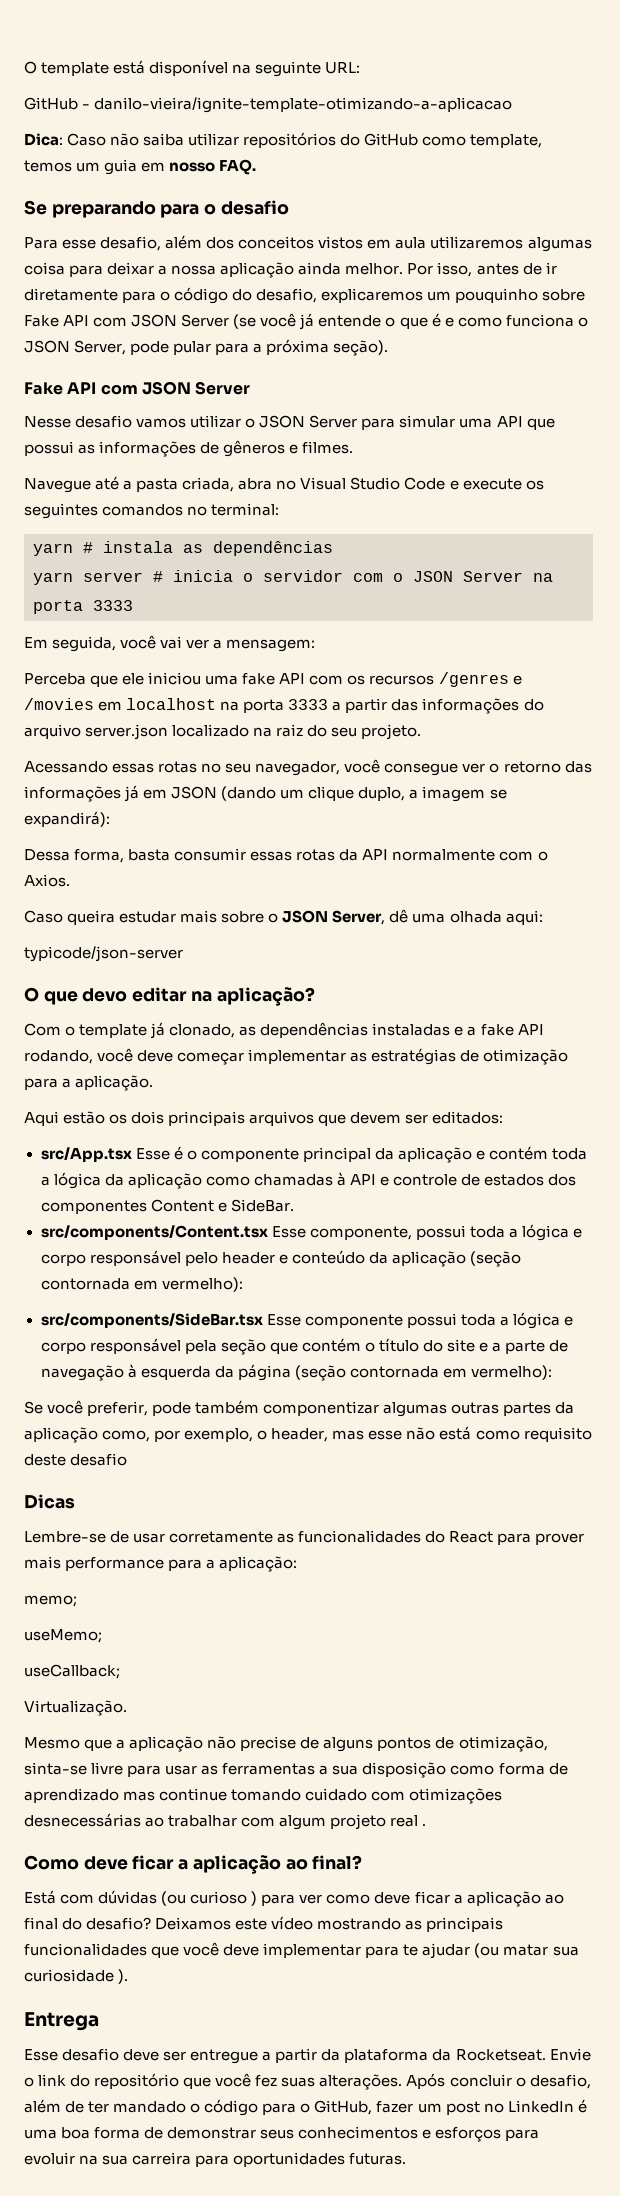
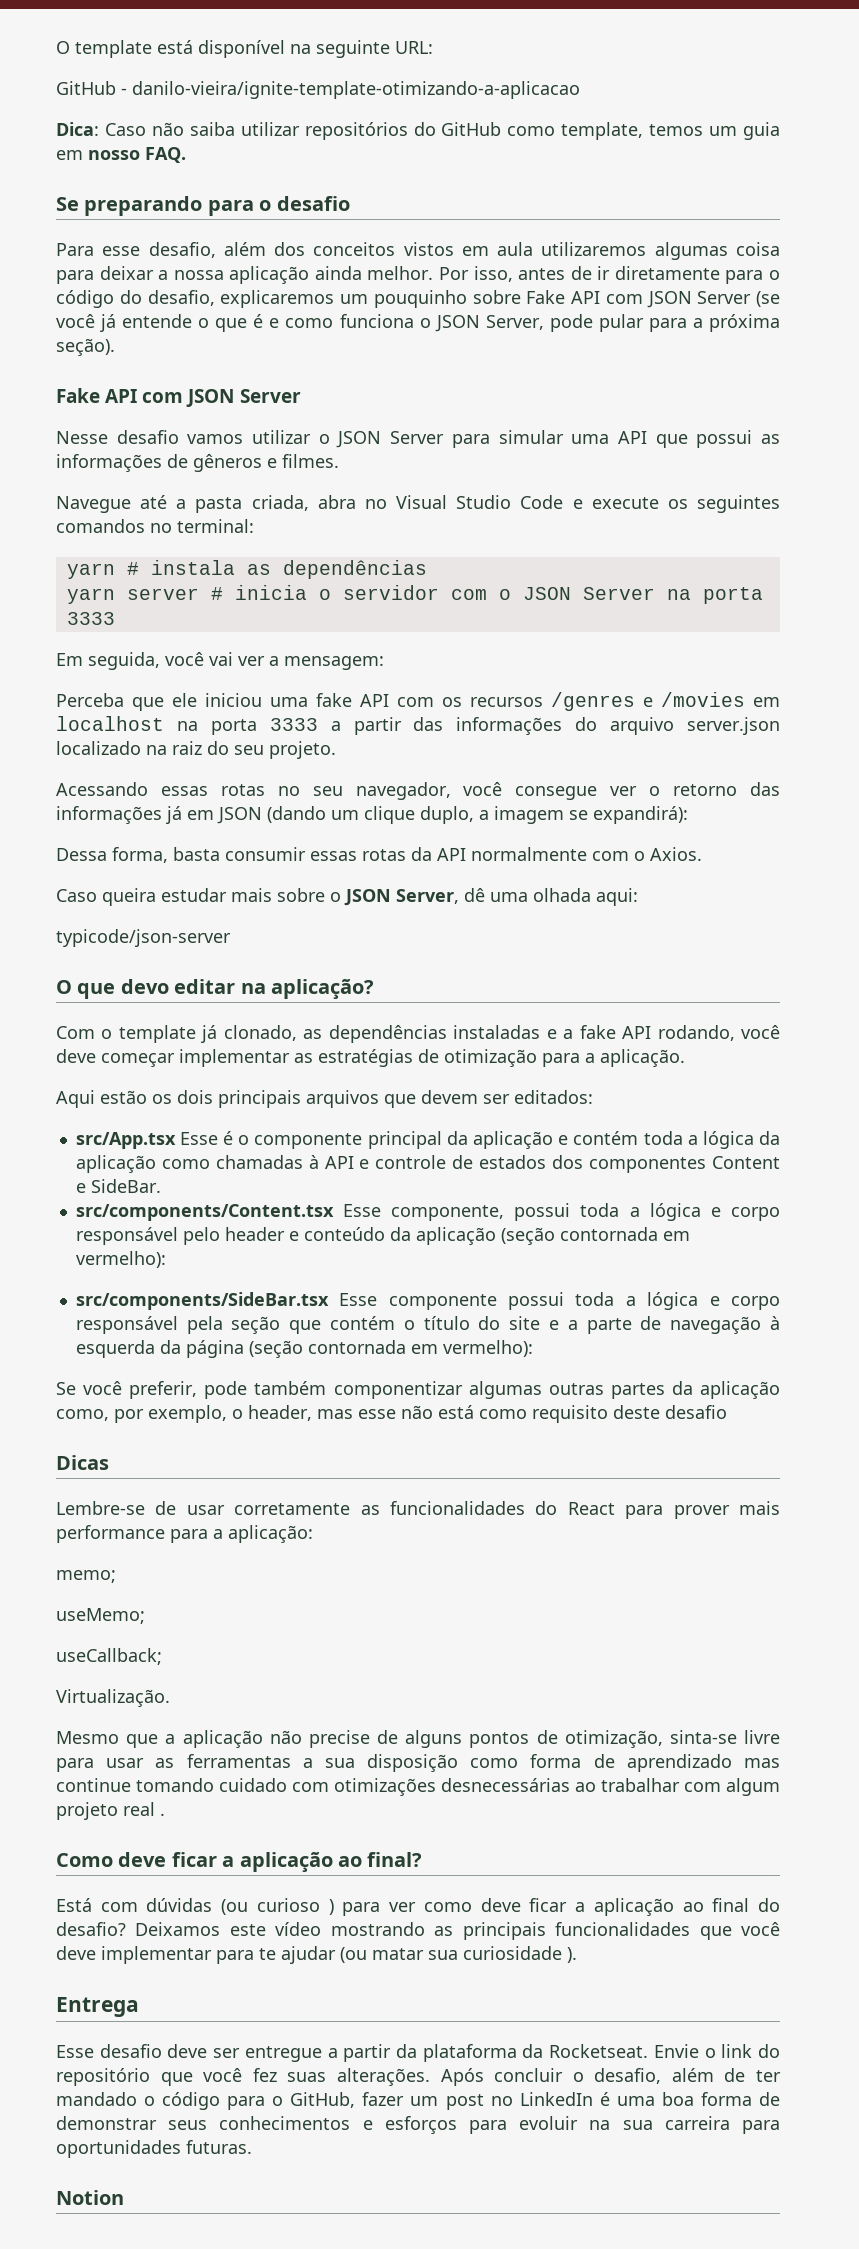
(407, 2159) none -> [56,2190,124,2205] // Notion

